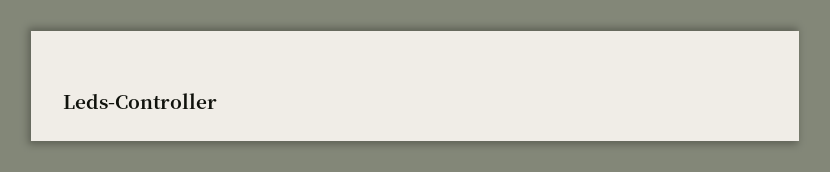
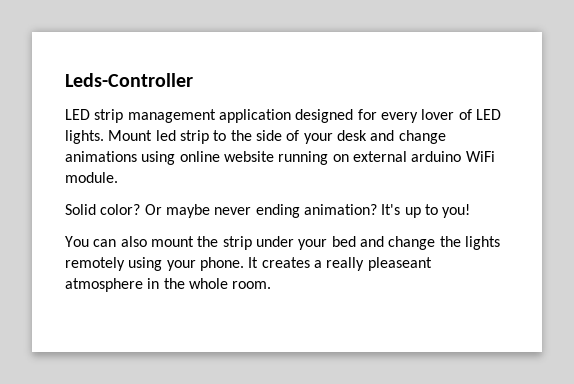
(217, 101) none -> [65,109,501,123] [65,130,446,144] [65,151,495,165] [65,172,118,183] [65,204,471,218] [65,236,500,250] [65,257,432,271] [65,278,272,292] // LED strip management application designed for every lover of LED lights. Mount led strip to the side of your desk and change animations using online website running on external arduino WiFi module. // Solid color? Or maybe never ending animation? It's up to you! // You can also mount the strip under your bed and change the lights remotely using your phone. It creates a really pleaseant atmosphere in the whole room.

